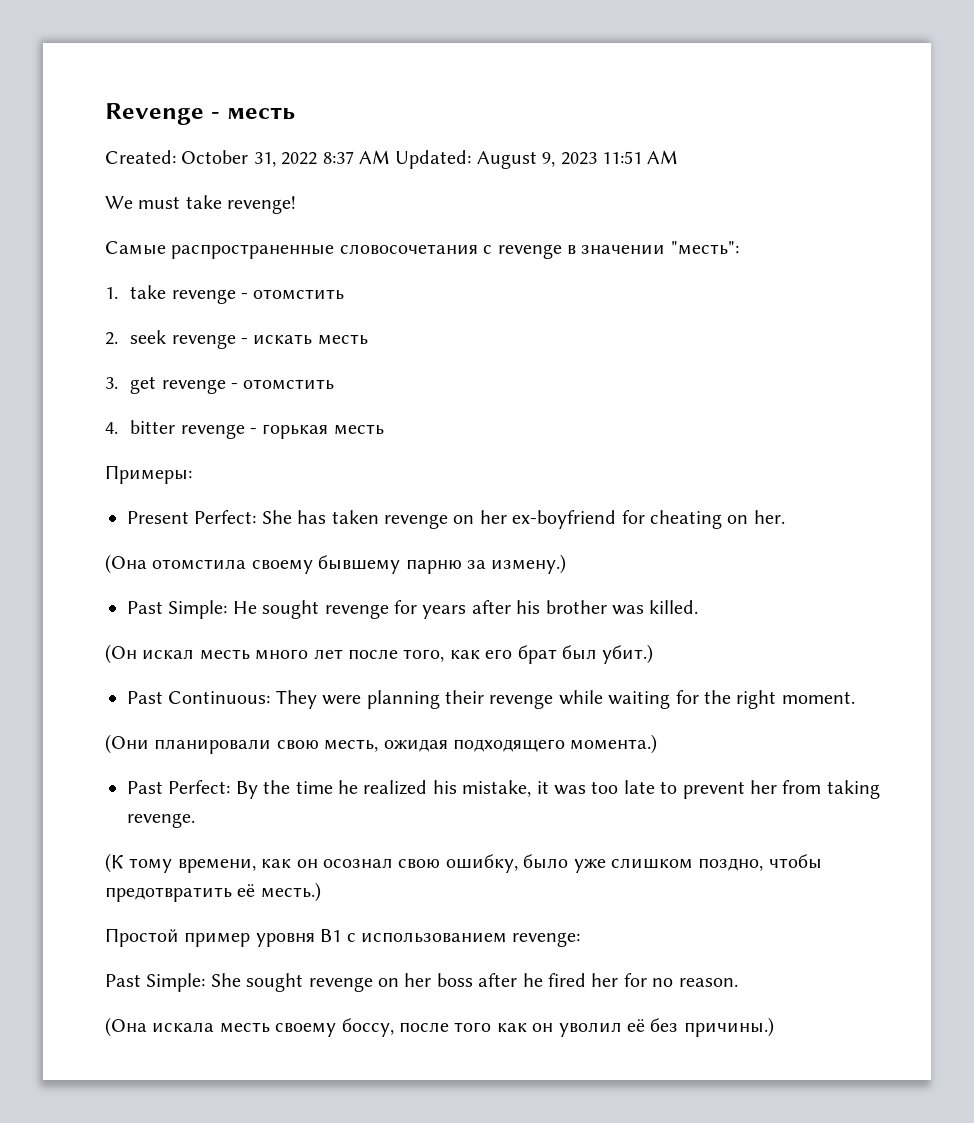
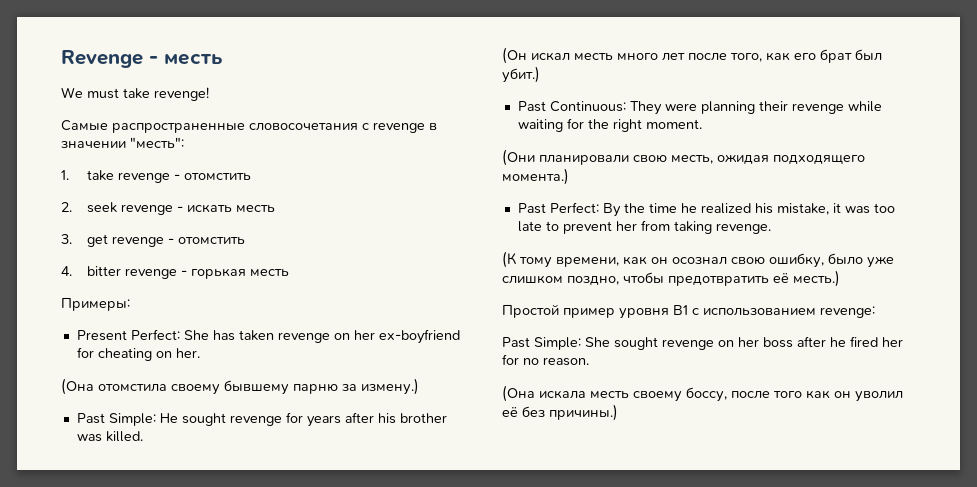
[105,150,679,169] // Created: October 31, 2022 8:37 AM Updated: August 9, 2023 11:51 AM -> (222, 59) none

